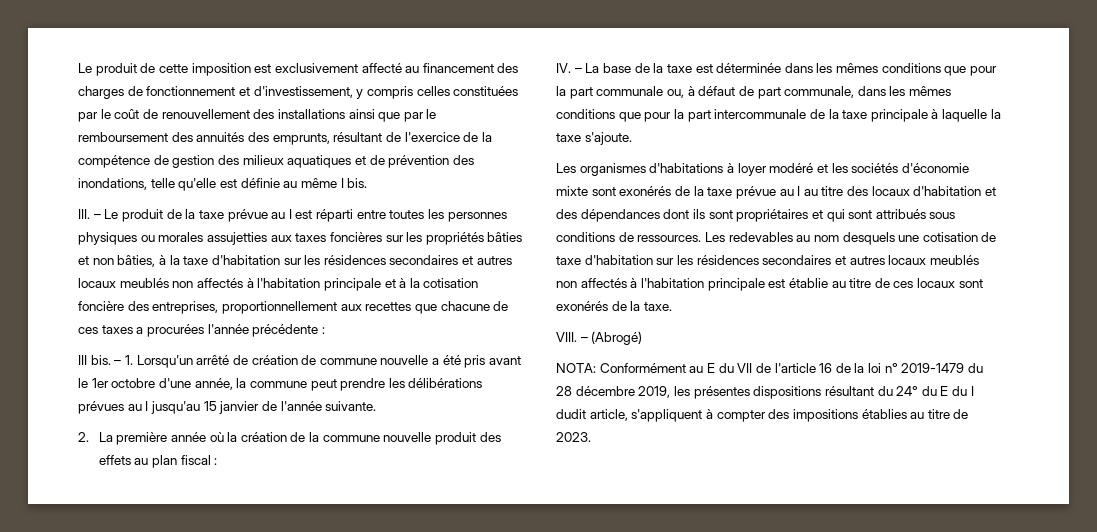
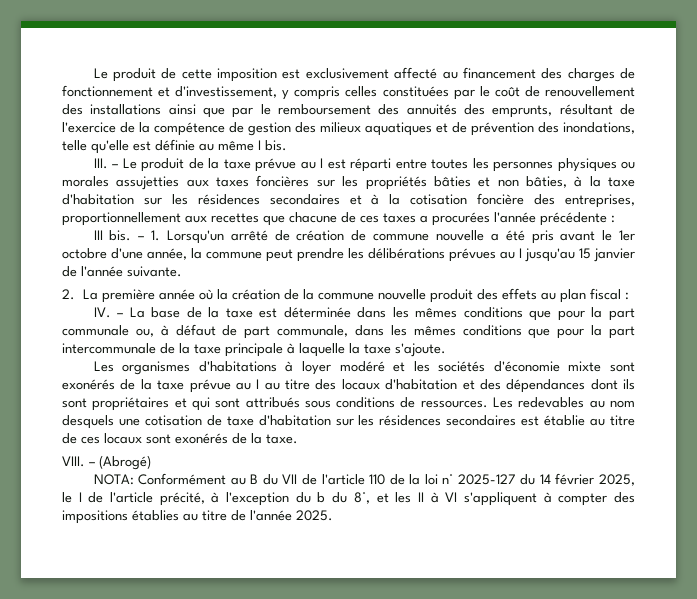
[476,256,512,265] [78,278,396,291] autres locaux meublés non affectés à l'habitation principale et -> (362, 200) none
[834,255,979,265] [556,278,765,291] et autres locaux meublés non affectés à l'habitation principale -> (517, 420) none
[706,363,715,373] E -> [250,474,259,484] B
[819,363,833,373] 16 -> [369,474,386,485] 110
[901,363,984,373] [556,386,974,399] [556,409,628,421] 2019-1479 du 28 décembre 2019, les présentes dispositions résultant du 24° du E du I dudit article, -> [457,473,635,486] [62,492,458,506] 2025-127 du 14 février 2025, le I de l'article précité, à l'exception du b du 8°, et les II à VI
[556,432,591,442] 2023. -> [250,510,333,521] l'année 2025.

